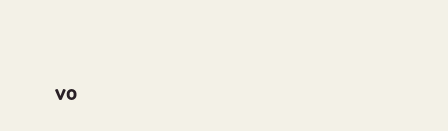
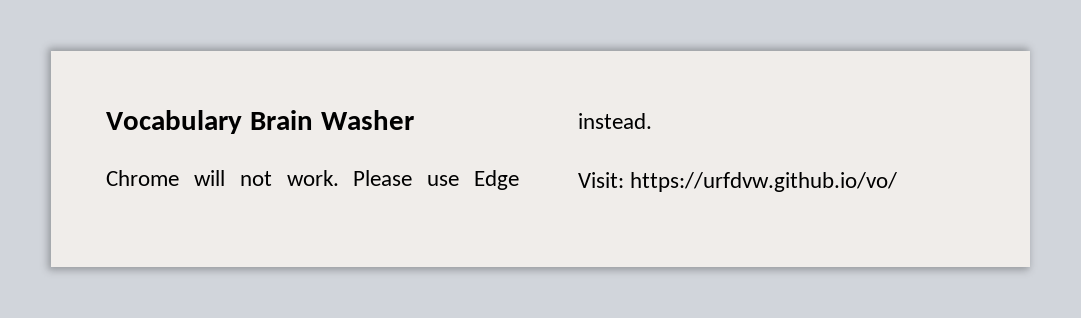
[55,89,77,100] vo -> [106,110,414,134] [106,170,519,190] [578,113,652,129] [578,172,898,192] Vocabulary Brain Washer // Chrome will not work. Please use Edge instead. // Visit: https://urfdvw.github.io/vo/

